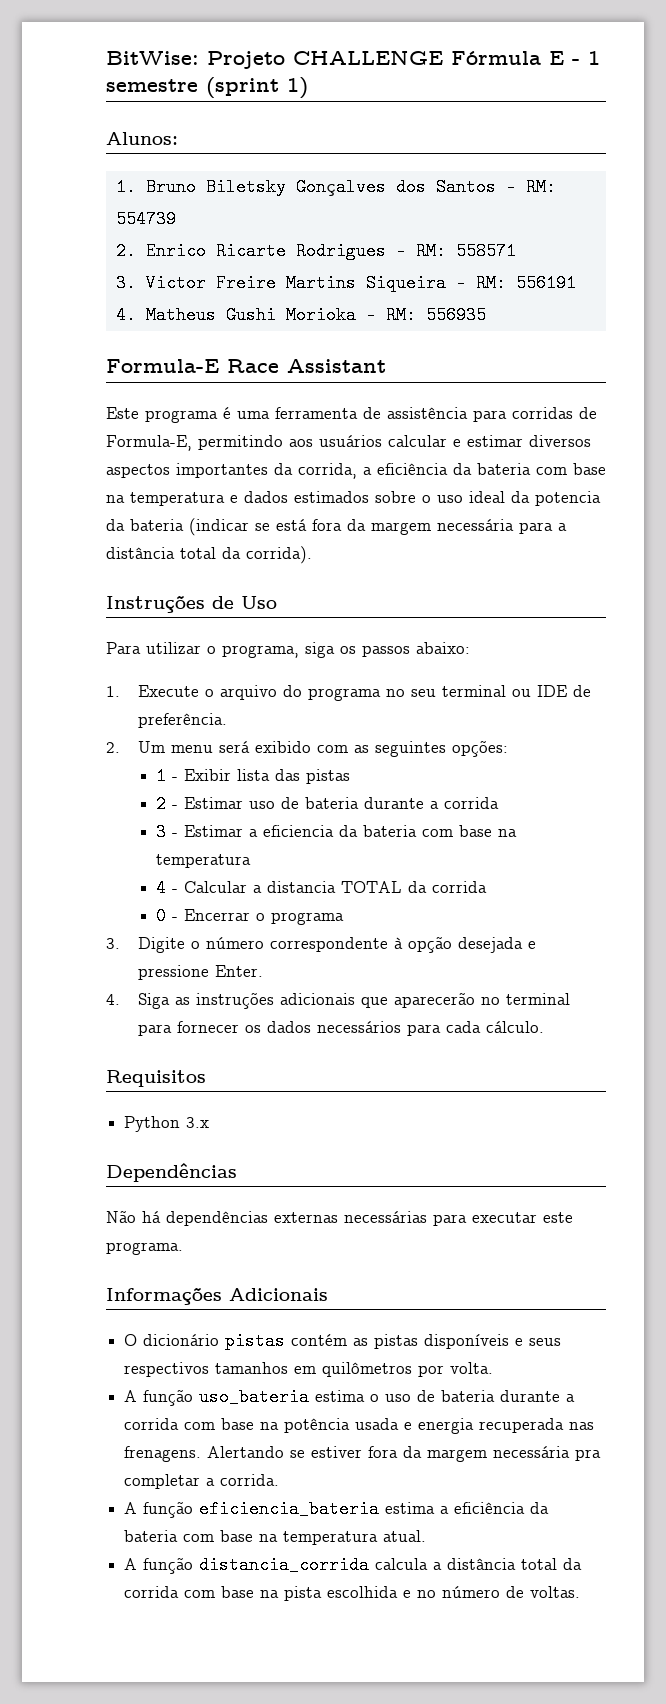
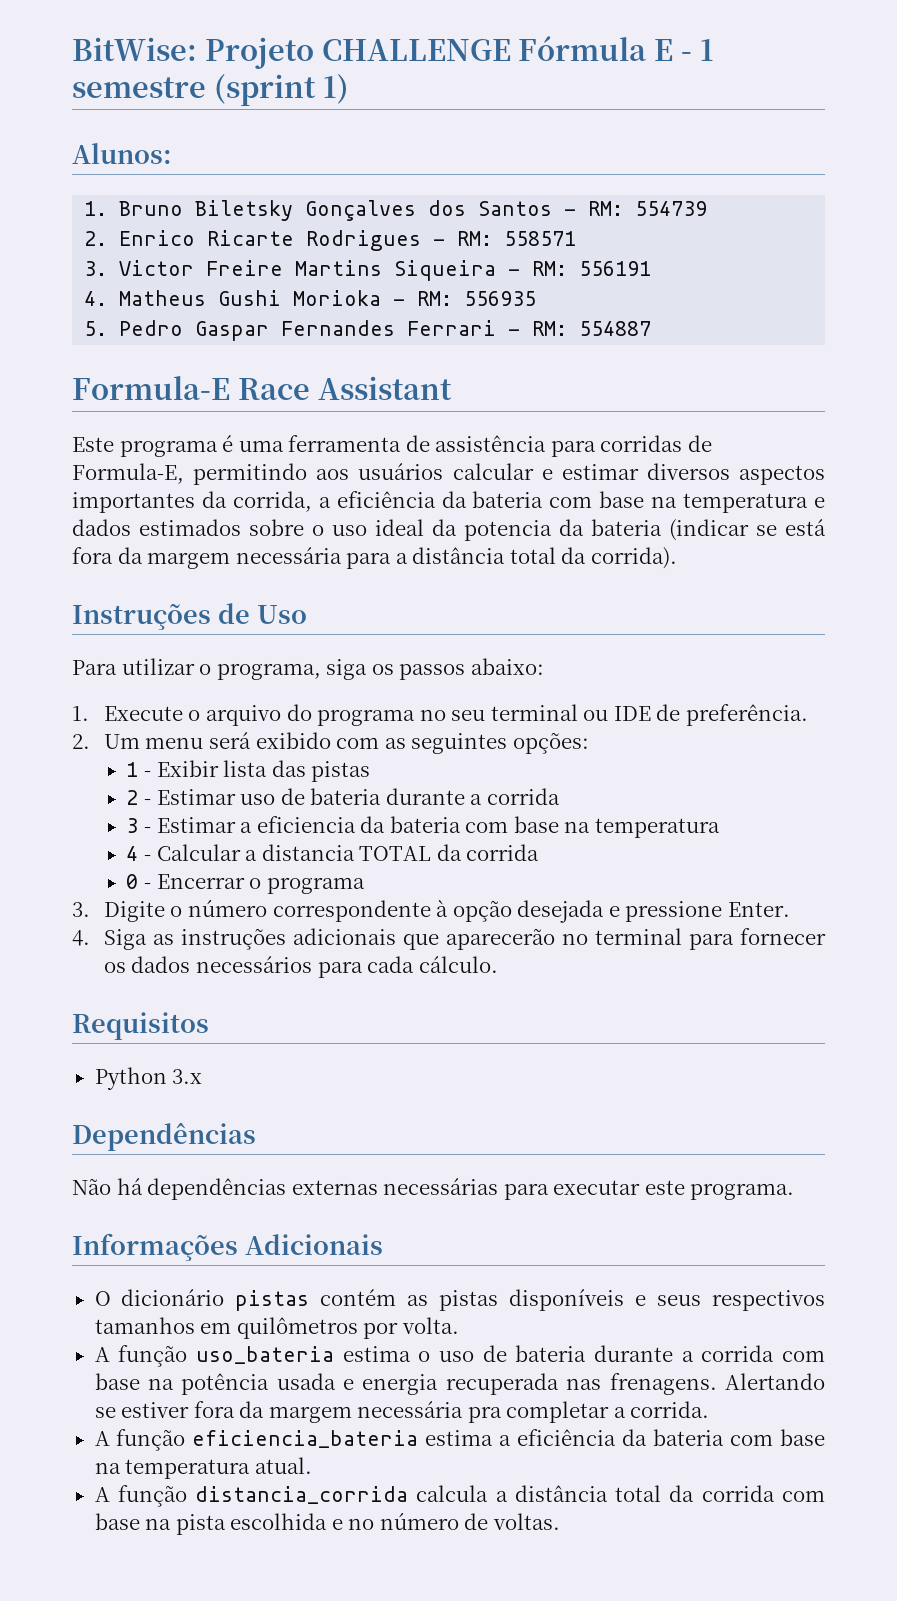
(486, 315) none -> [84,320,652,341] // 5. Pedro Gaspar Fernandes Ferrari - RM: 554887

